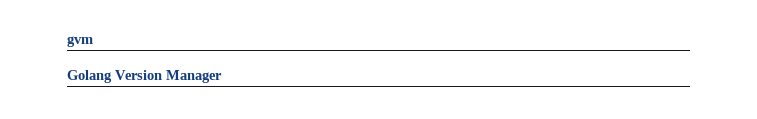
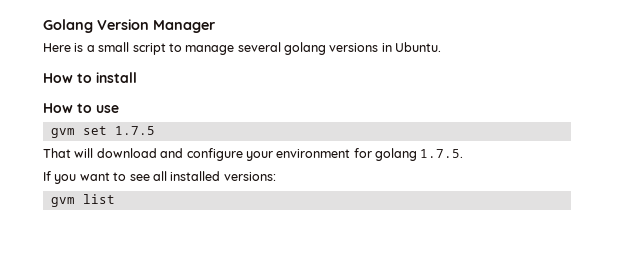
[67,36,93,47] gvm // -> (43, 26) none
(222, 76) none -> [43,42,442,55] [43,72,137,83] [43,103,119,113] [50,126,155,138] [43,148,464,161] [43,171,276,184] [50,194,115,207] // Here is a small script to manage several golang versions in Ubuntu. // How to install // How to use // gvm set 1.7.5 // That will download and configure your environment for golang 1.7.5. // If you want to see all installed versions: // gvm list

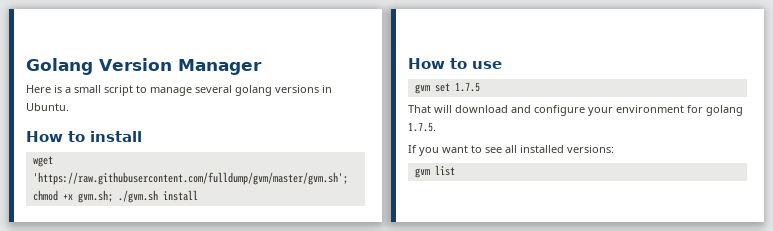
(137, 77) none -> [32,156,53,167] [32,172,348,185] [32,190,198,203] // wget 'https://raw.githubusercontent.com/fulldump/gvm/master/gvm.sh'; chmod +x gvm.sh; ./gvm.sh install

